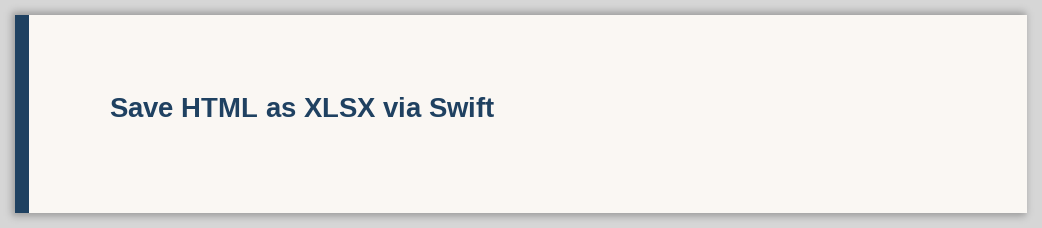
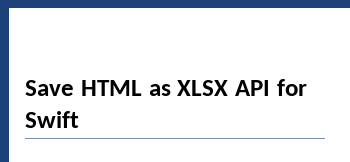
[383,97,422,117] via -> [235,79,307,96] API for

